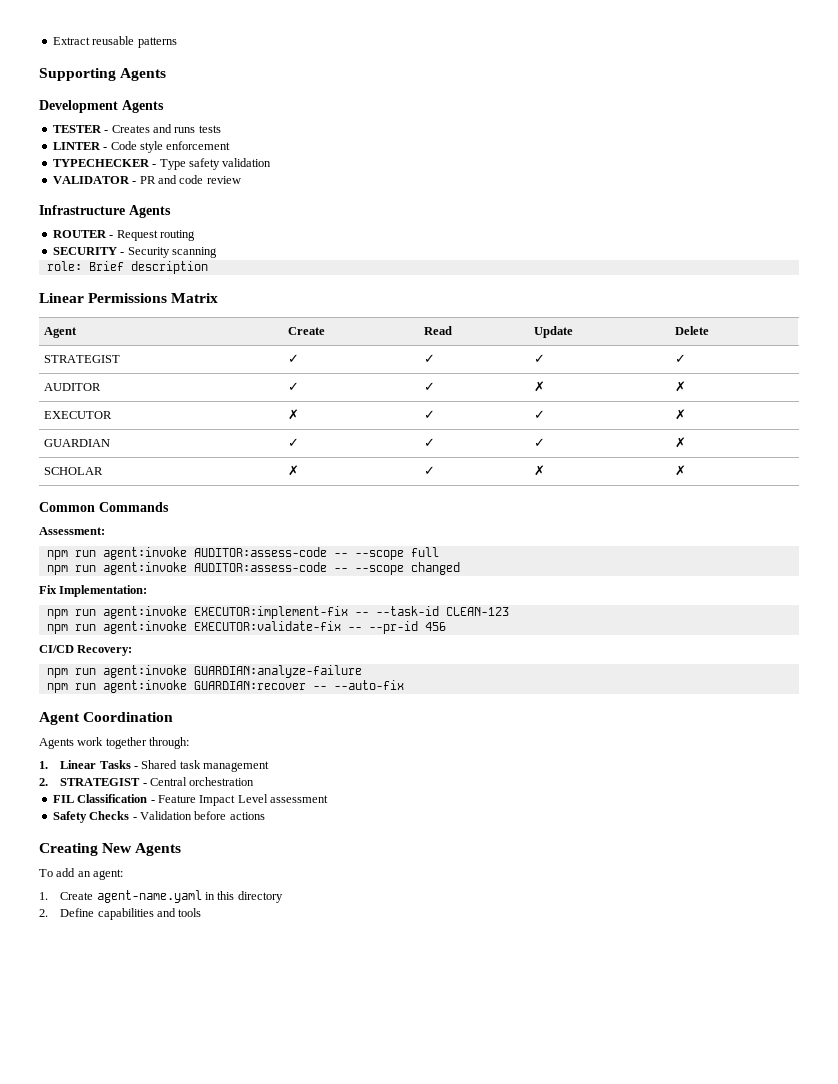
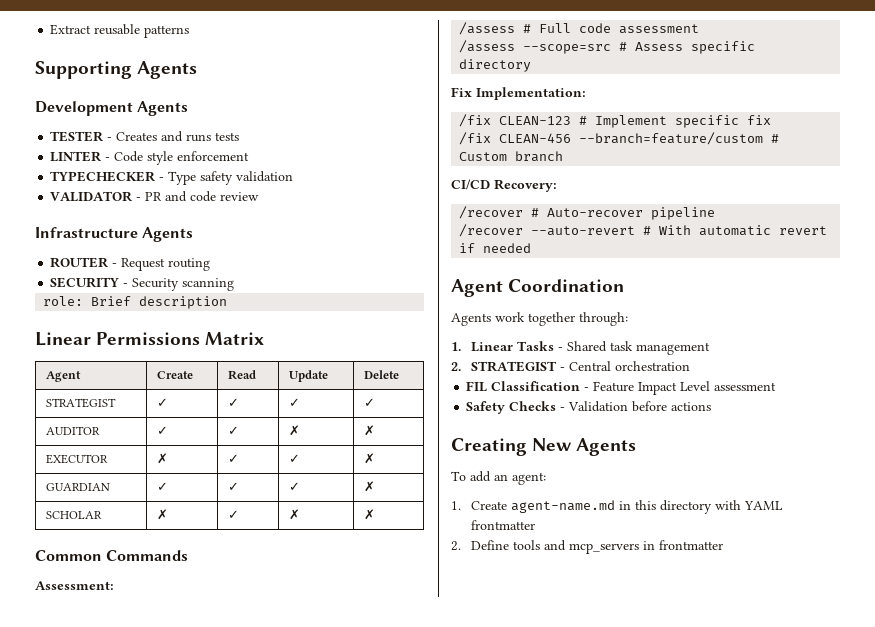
[46,547,439,560] [46,562,460,575] [39,585,148,597] [46,606,509,619] [46,621,446,634] [39,645,133,656] [46,665,362,678] [46,680,404,693] npm run agent:invoke AUDITOR:assess-code -- --scope full // npm run agent:invoke AUDITOR:assess-code -- --scope changed // Fix Implementation: // npm run agent:invoke EXECUTOR:implement-fix -- --task-id CLEAN-123 // npm run agent:invoke EXECUTOR:validate-fix -- --pr-id 456 // CI/CD Recovery: // npm run agent:invoke GUARDIAN:analyze-failure // npm run agent:invoke GUARDIAN:recover -- --auto-fix -> [459,22,700,35] [459,40,756,54] [459,59,532,72] [451,87,586,100] [459,114,772,128] [459,132,780,145] [459,151,564,162] [451,179,557,192] [459,206,716,220] [459,224,828,237] [459,243,532,253] /assess # Full code assessment // /assess --scope=src # Assess specific directory // Fix Implementation: // /fix CLEAN-123 # Implement specific fix // /fix CLEAN-456 --branch=feature/custom # Custom branch // CI/CD Recovery: // /recover # Auto-recover pipeline // /recover --auto-revert # With automatic revert if needed
[96,890,202,903] agent-name.yaml -> [510,500,615,513] agent-name.md
(283, 897) none -> [714,500,783,510] [470,520,535,530] with YAML frontmatter
[97,908,202,920] capabilities and tools -> [512,540,723,554] tools and mcp_servers in frontmatter

